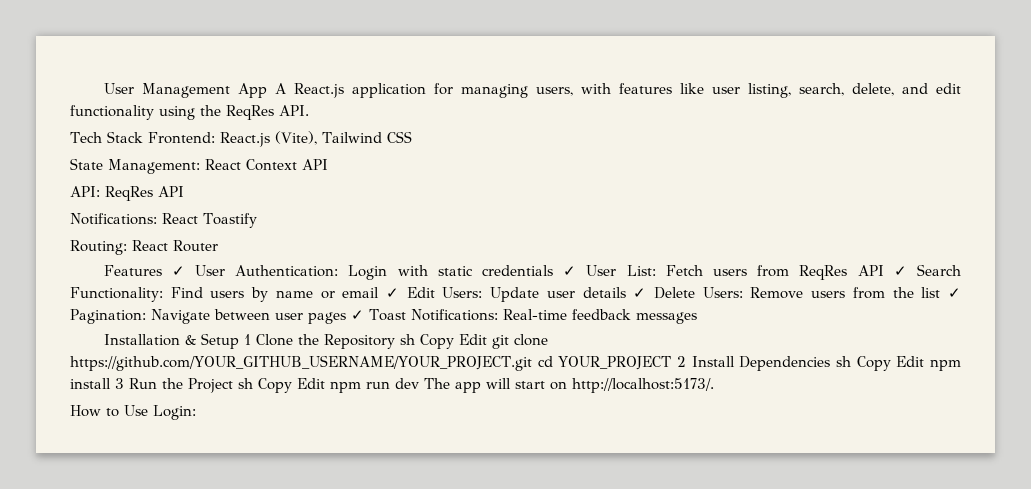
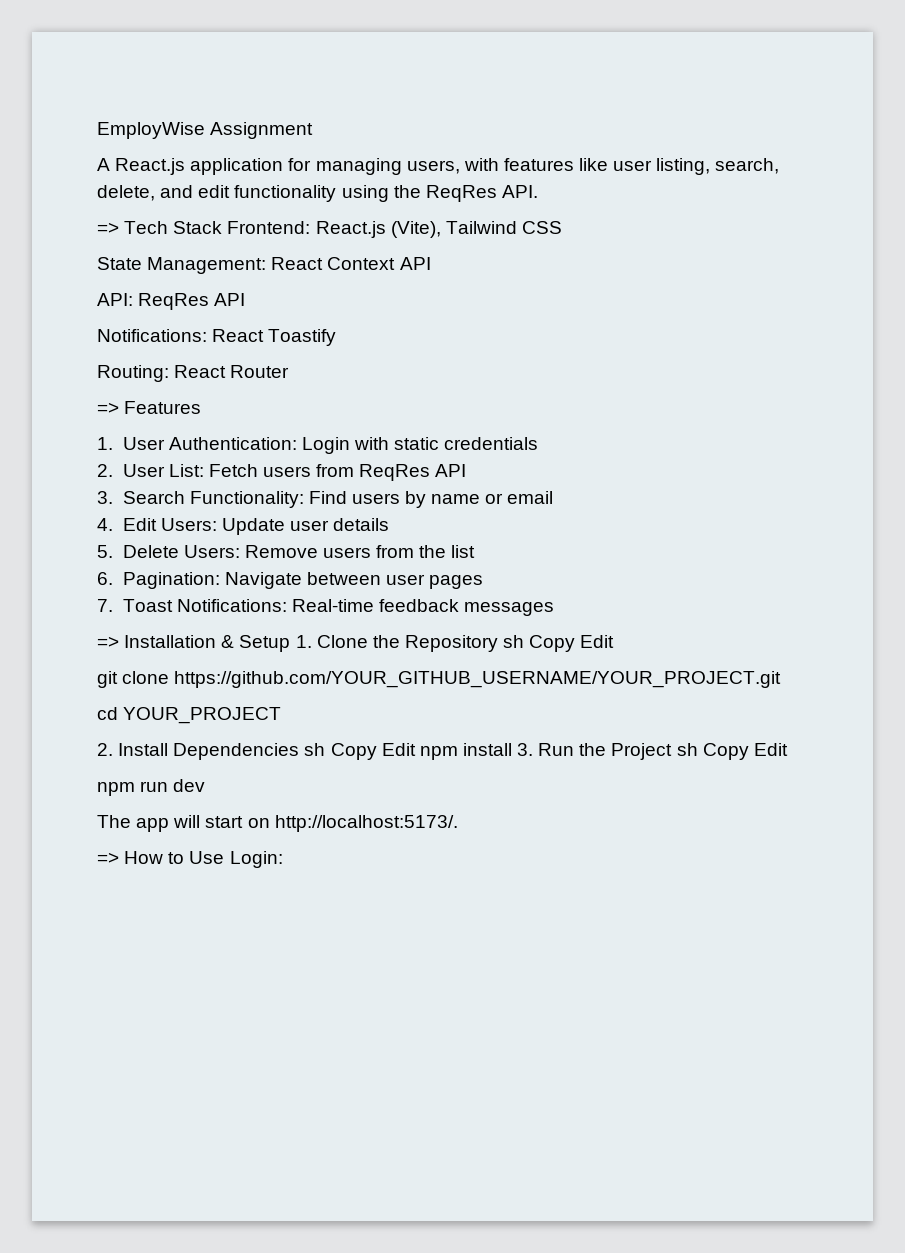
[103,83,267,98] User Management App -> [97,122,314,139] EmployWise Assignment //
(309, 110) none -> [97,222,119,234] =>
(218, 246) none -> [97,402,119,414] =>
[171,266,185,276] ✓ -> [97,437,113,450] // 1.
[563,266,577,276] ✓ -> [97,464,113,477] // 2.
[893,266,907,276] ✓ -> [97,491,113,504] // 3.
[386,288,400,298] ✓ -> [97,518,113,531] // 4.
[633,288,647,298] ✓ -> [97,545,113,558] // 5.
[947,288,961,298] ✓ -> [97,572,113,585] // 6.
[351,310,364,320] ✓ -> [97,599,113,612] // 7.
(697, 318) none -> [97,636,119,648] =>
[243,334,251,345] 1 -> [295,635,312,648] 1.
(487, 339) none -> (615, 641) //
(532, 363) none -> (782, 679) //
[676,356,686,367] 2 -> [97,743,113,756] // 2.
[115,378,124,389] 3 -> [517,743,534,756] 3.
(325, 383) none -> (788, 749) //
(419, 383) none -> (206, 785) //
(714, 385) none -> [97,852,119,864] =>

